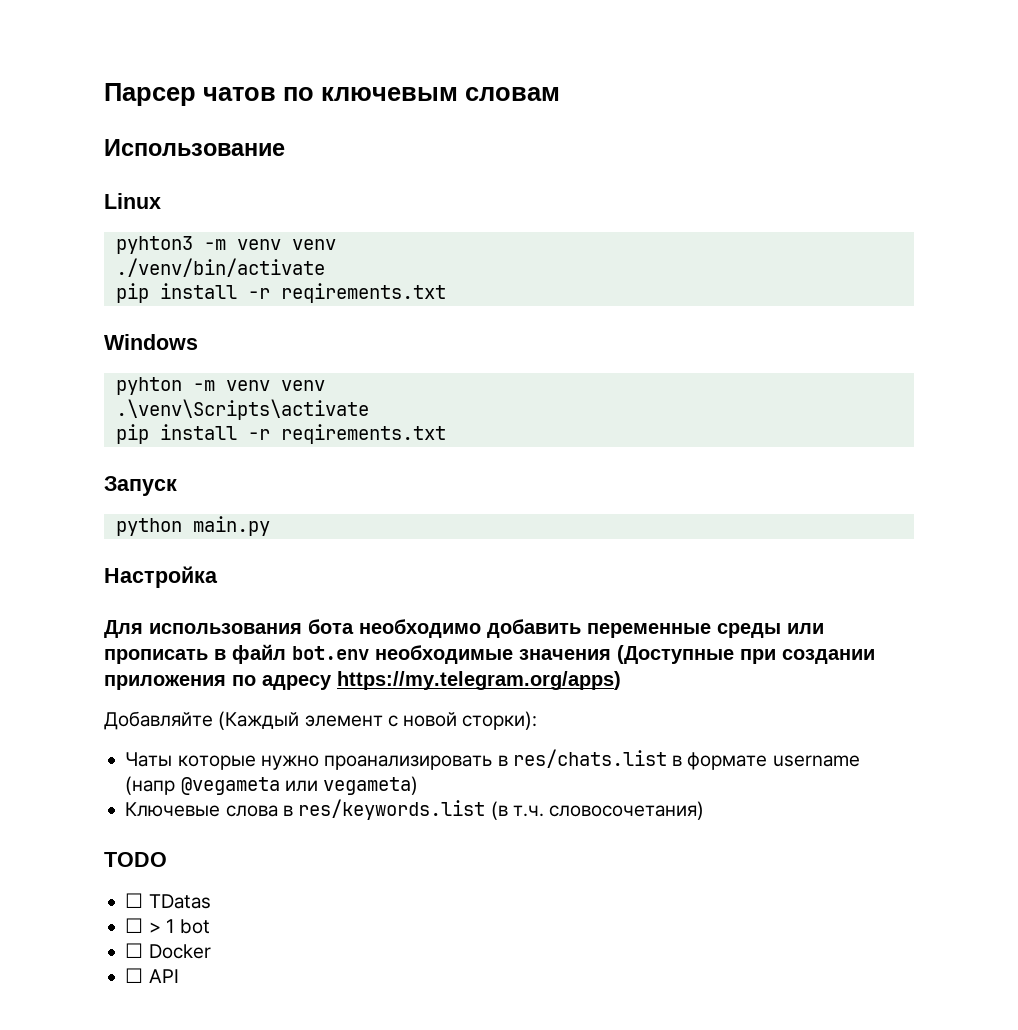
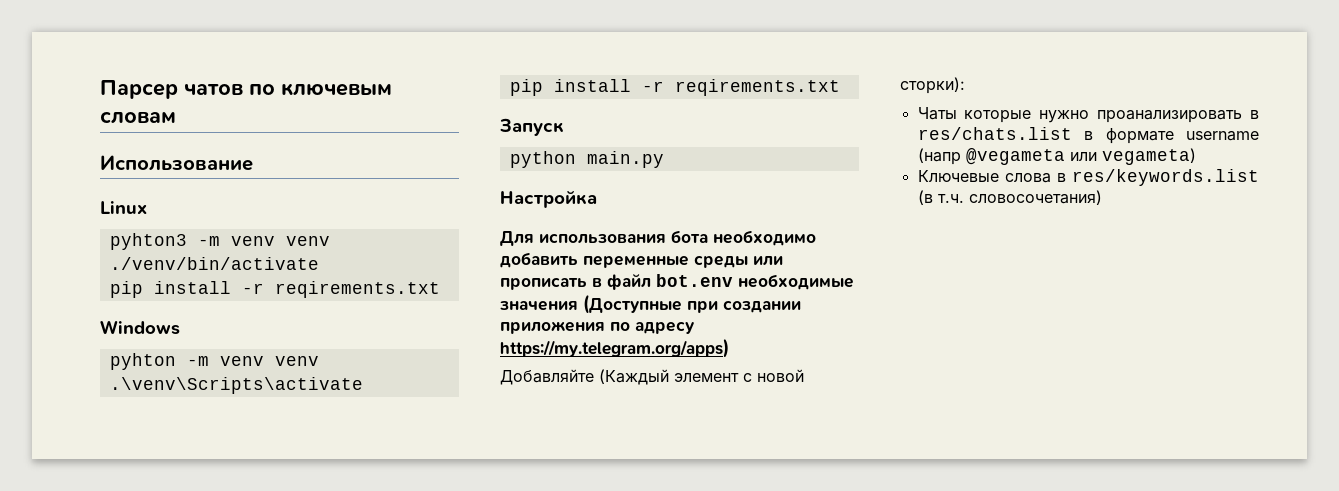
[104,852,167,867] [125,893,211,909] [125,918,211,934] [125,943,211,959] [125,968,179,983] // TODO // ☐ TDatas // ☐ > 1 bot // ☐ Docker // ☐ API -> (1102, 197) none

